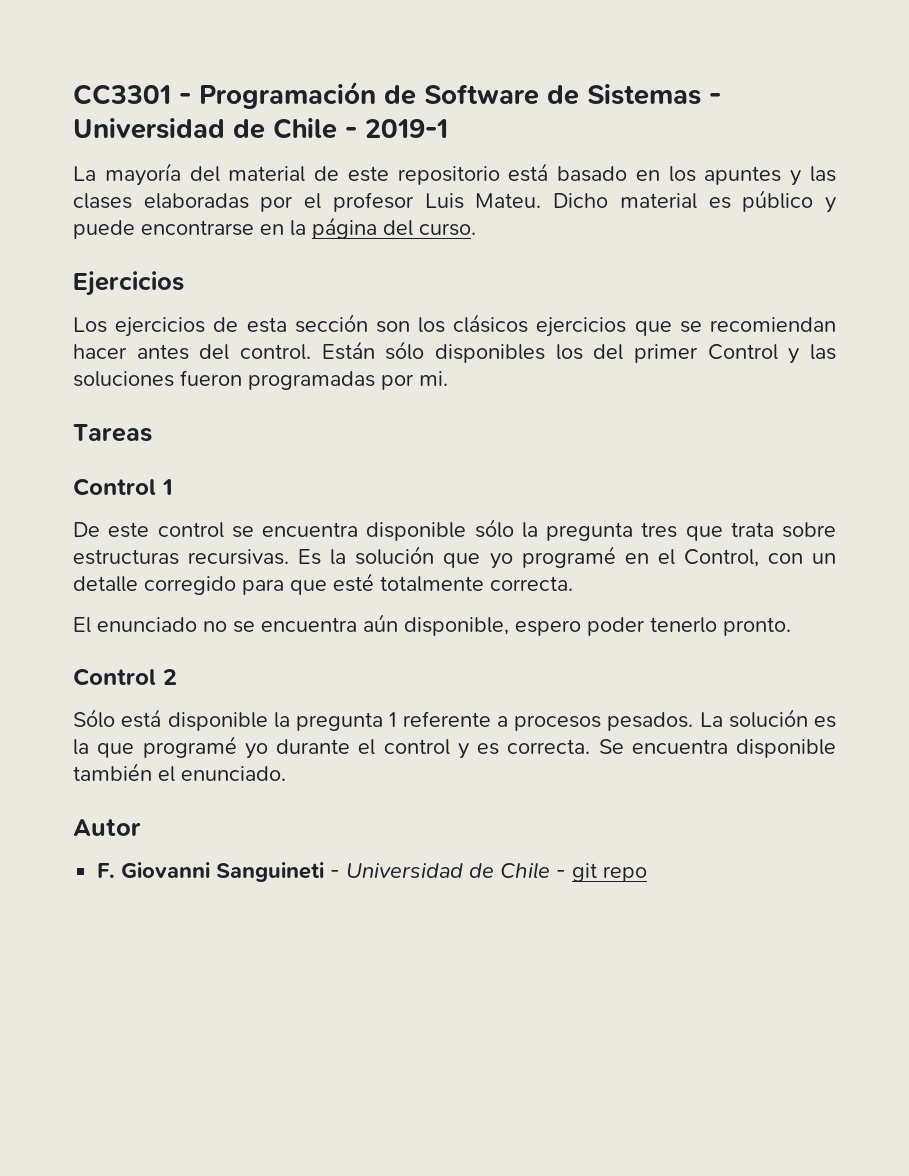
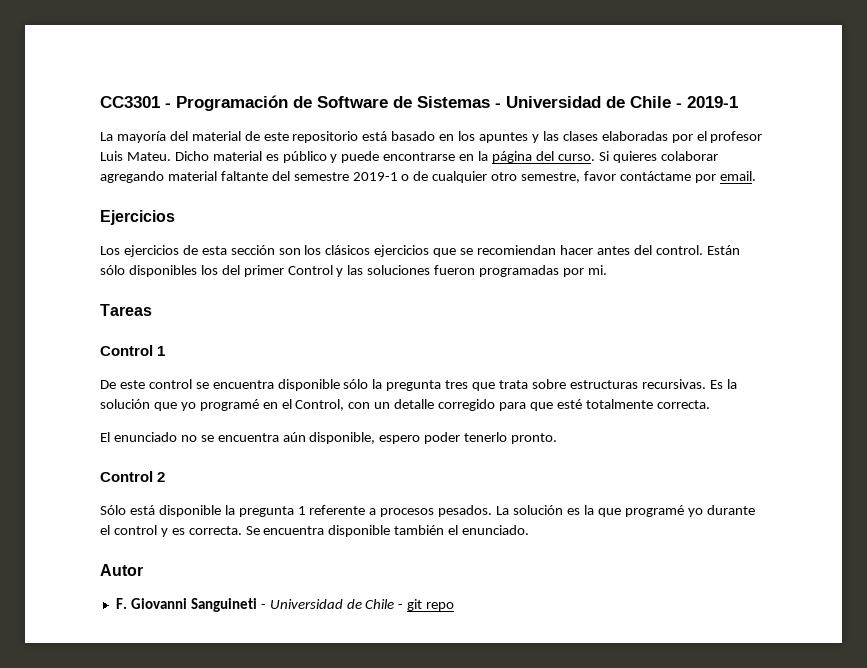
(476, 229) none -> [598,151,718,163] [100,171,756,183] Si quieres colaborar agregando material faltante del semestre 2019-1 o de cualquier otro semestre, favor contáctame por email.

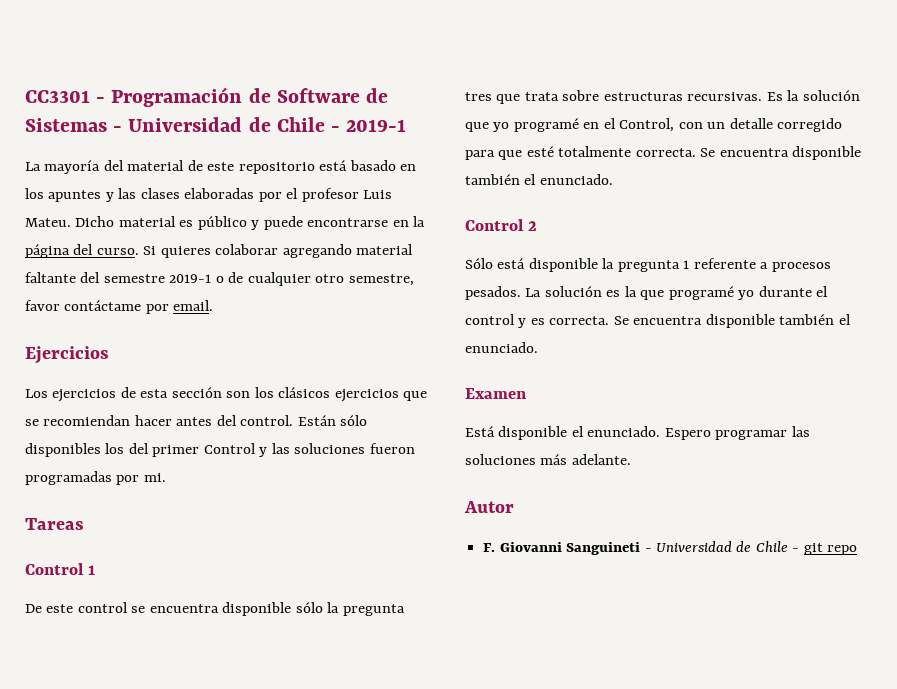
[100,432,558,444] // El enunciado no se encuentra aún disponible, espero poder tenerlo pronto. -> [700,146,862,160] [465,174,613,185] Se encuentra disponible también el enunciado.
(530, 530) none -> [465,388,527,399] [465,426,810,440] [465,454,631,465] // Examen // Está disponible el enunciado. Espero programar las soluciones más adelante.

